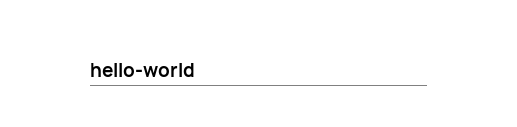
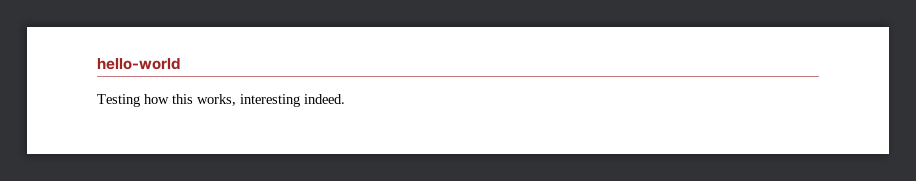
(195, 70) none -> [97,94,345,107] // Testing how this works, interesting indeed.

